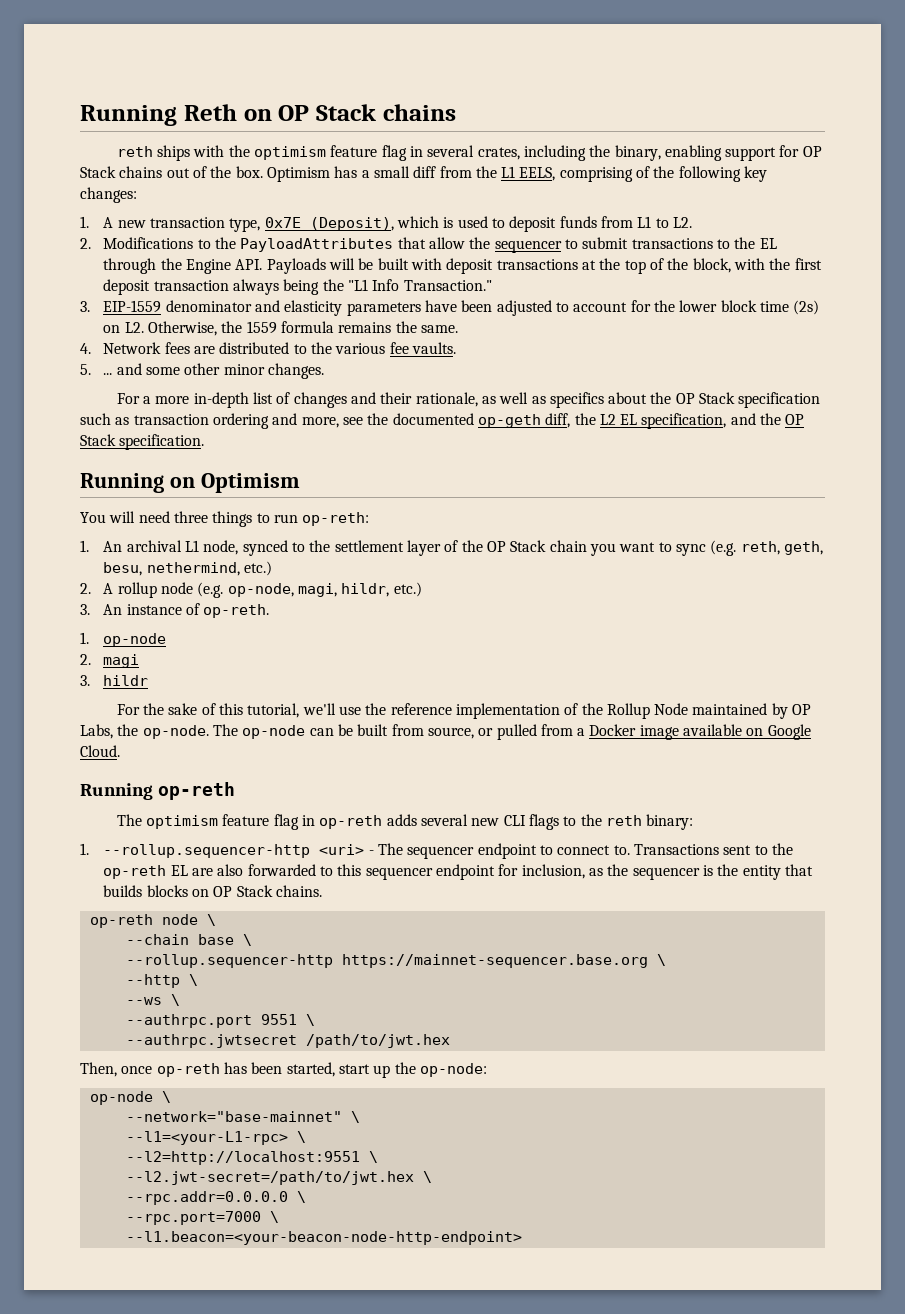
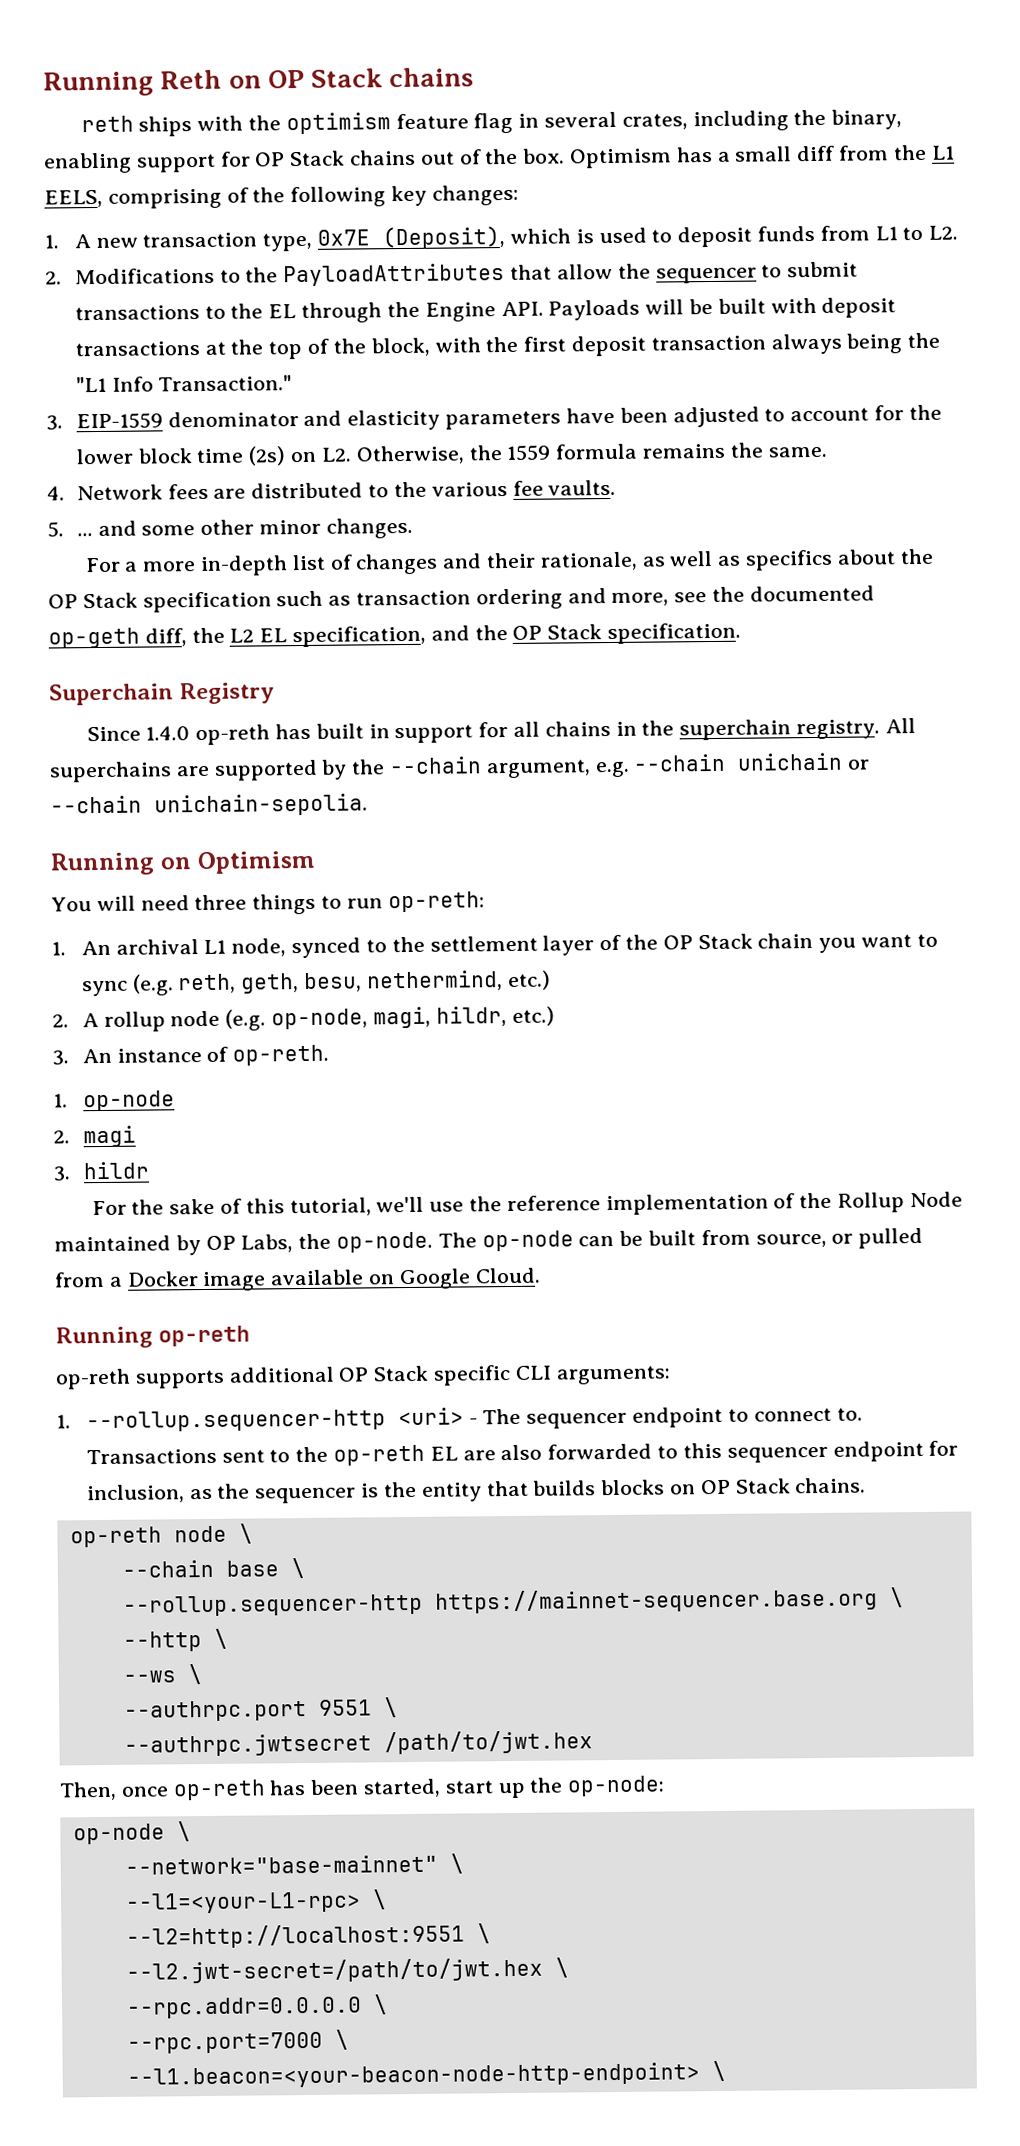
(205, 442) none -> [49,682,276,706] [86,718,916,746] [49,752,871,783] [50,793,368,817] // Superchain Registry // Since 1.4.0 op-reth has built in support for all chains in the superchain registry. All superchains are supported by the --chain argument, e.g. --chain unichain or --chain unichain-sepolia.
[116,814,694,830] The optimism feature flag in op-reth adds several new CLI flags to the reth binary: -> [55,1365,671,1390] op-reth supports additional OP Stack specific CLI arguments:
(522, 1238) none -> [711,2060,726,2082] \

